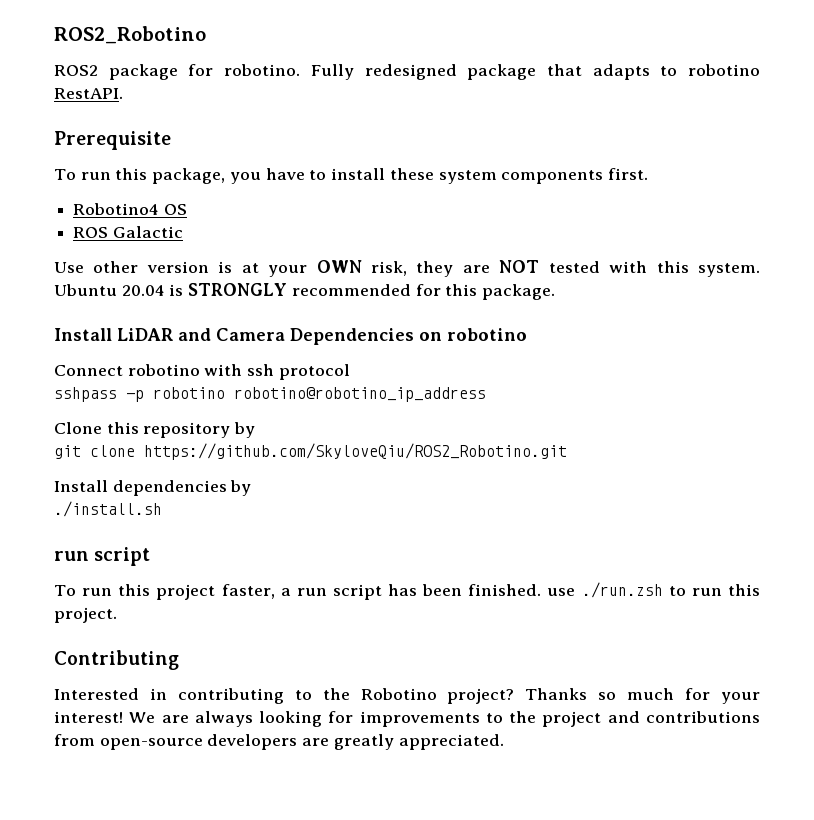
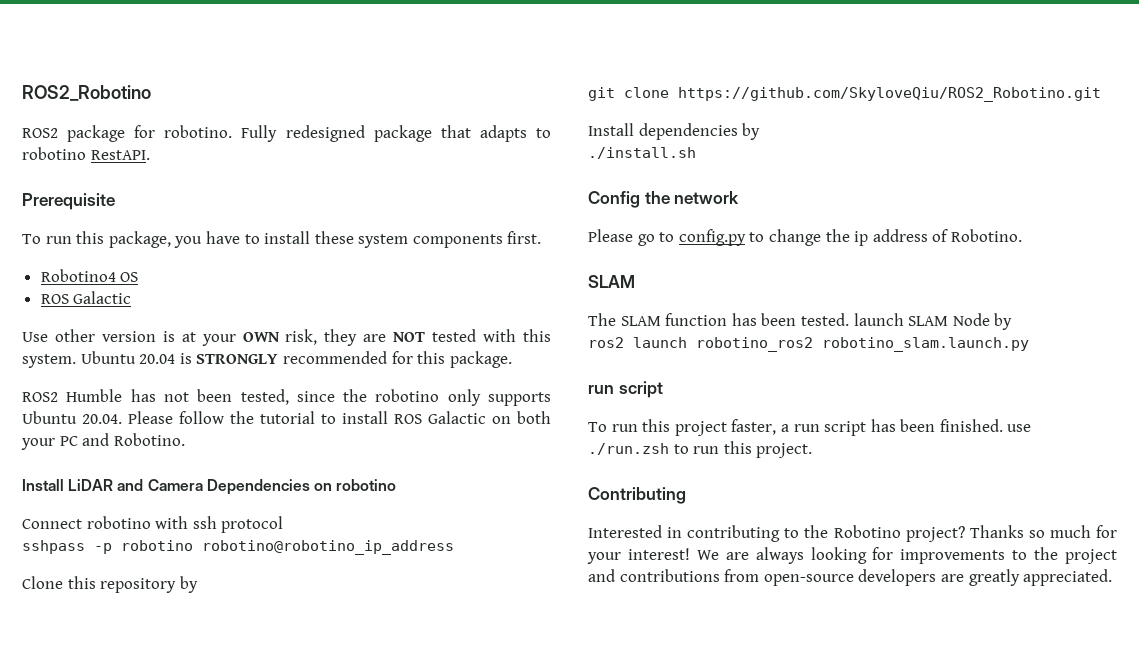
(556, 292) none -> [22,389,551,406] [22,411,551,424] [21,433,185,450] // ROS2 Humble has not been tested, since the robotino only supports Ubuntu 20.04. Please follow the tutorial to install ROS Galactic on both your PC and Robotino.
(162, 509) none -> [588,191,740,208] [588,229,1022,246] [588,275,635,288] [588,313,1013,330] [588,337,1029,352] // Config the network // Please go to config.py to change the ip address of Robotino. // SLAM // The SLAM function has been tested. launch SLAM Node by // ros2 launch robotino_ros2 robotino_slam.launch.py

